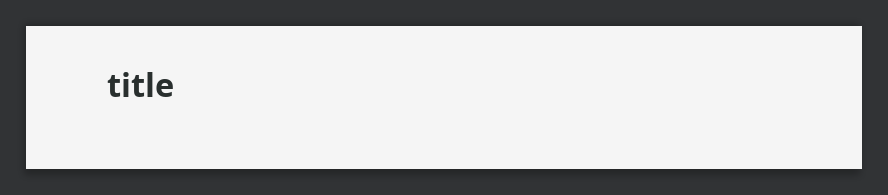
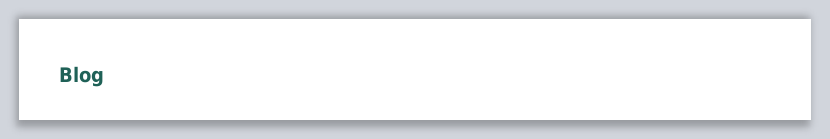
[107,72,174,97] title -> [59,66,104,87] Blog

